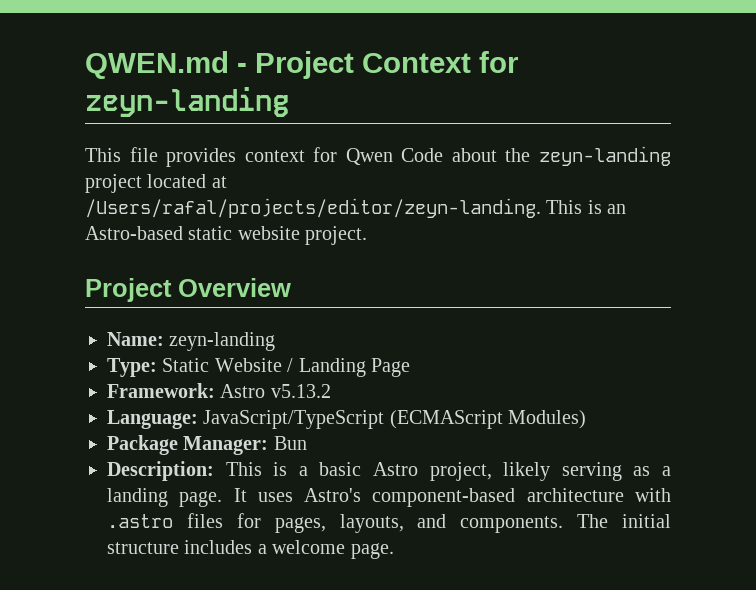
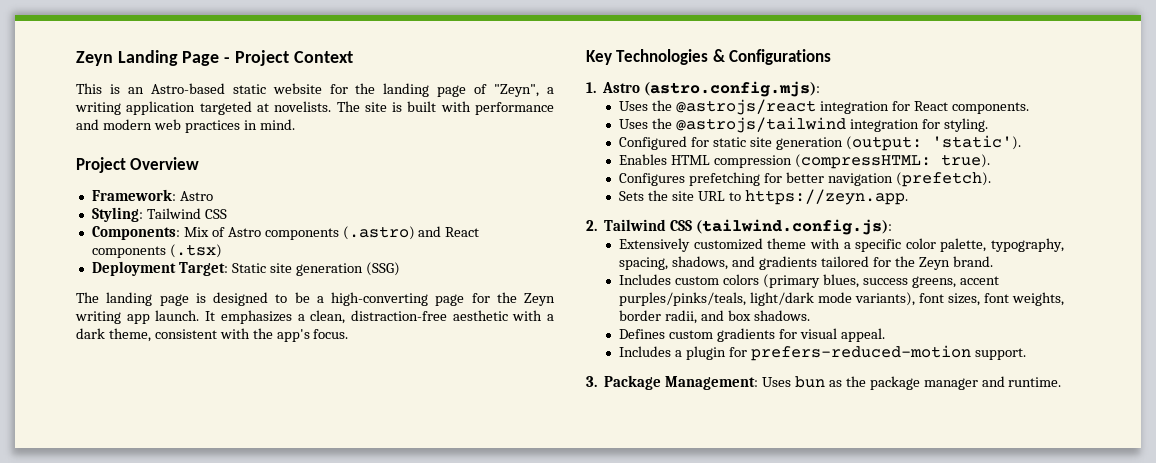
[85,51,229,79] QWEN.md -> [76,50,220,66] Zeyn Landing Page
[479,51,519,73] [85,87,289,117] [85,146,671,167] [85,174,227,193] [85,198,583,218] for zeyn-landing // This file provides context for Qwen Code about the zeyn-landing project located at /Users/rafal/projects/editor/zeyn-landing. This -> [76,83,102,94] // This
[305,226,368,245] [85,278,291,302] [107,332,276,351] [107,358,410,377] [107,383,331,398] [107,410,587,429] [107,435,307,455] [107,461,672,481] [107,488,671,507] [107,513,671,533] [107,540,394,559] project. // Project Overview // Name: zeyn-landing // Type: Static Website / Landing Page // Framework: Astro v5.13.2 // Language: JavaScript/TypeScript (ECMAScript Modules) // Package Manager: Bun // Description: This is a basic Astro project, likely serving as a landing page. It uses Astro's component-based architecture with .astro files for pages, layouts, and components. The initial structure includes a welcome page. -> [329,83,555,97] [75,101,555,115] [76,119,295,133] [76,157,200,173] [91,189,213,201] [91,207,227,222] [91,226,480,240] [91,244,222,258] [91,261,400,276] [76,292,555,306] [75,310,554,324] [76,328,349,342] [586,49,832,65] [586,81,821,97] [619,99,1029,115] [619,117,988,133] [619,135,1021,151] [619,154,990,169] [619,172,991,187] [619,189,908,205] [586,219,893,235] [619,238,1064,252] [619,256,993,270] [619,274,999,288] [619,292,1064,306] [619,310,810,324] [619,328,885,342] [619,345,1026,361] [586,375,1062,390] for the landing page of "Zeyn", a writing application targeted at novelists. The site is built with performance and modern web practices in mind. // Project Overview // Framework: Astro // Styling: Tailwind CSS // Components: Mix of Astro components (.astro) and React components (.tsx) // Deployment Target: Static site generation (SSG) // The landing page is designed to be a high-converting page for the Zeyn writing app launch. It emphasizes a clean, distraction-free aesthetic with a dark theme, consistent with the app's focus. // Key Technologies & Configurations // 1. Astro (astro.config.mjs): // Uses the @astrojs/react integration for React components. // Uses the @astrojs/tailwind integration for styling. // Configured for static site generation (output: 'static'). // Enables HTML compression (compressHTML: true). // Configures prefetching for better navigation (prefetch). // Sets the site URL to https://zeyn.app. // 2. Tailwind CSS (tailwind.config.js): // Extensively customized theme with a specific color palette, typography, spacing, shadows, and gradients tailored for the Zeyn brand. // Includes custom colors (primary blues, success greens, accent purples/pinks/teals, light/dark mode variants), font sizes, font weights, border radii, and box shadows. // Defines custom gradients for visual appeal. // Includes a plugin for prefers-reduced-motion support. // 3. Package Management: Uses bun as the package manager and runtime.

